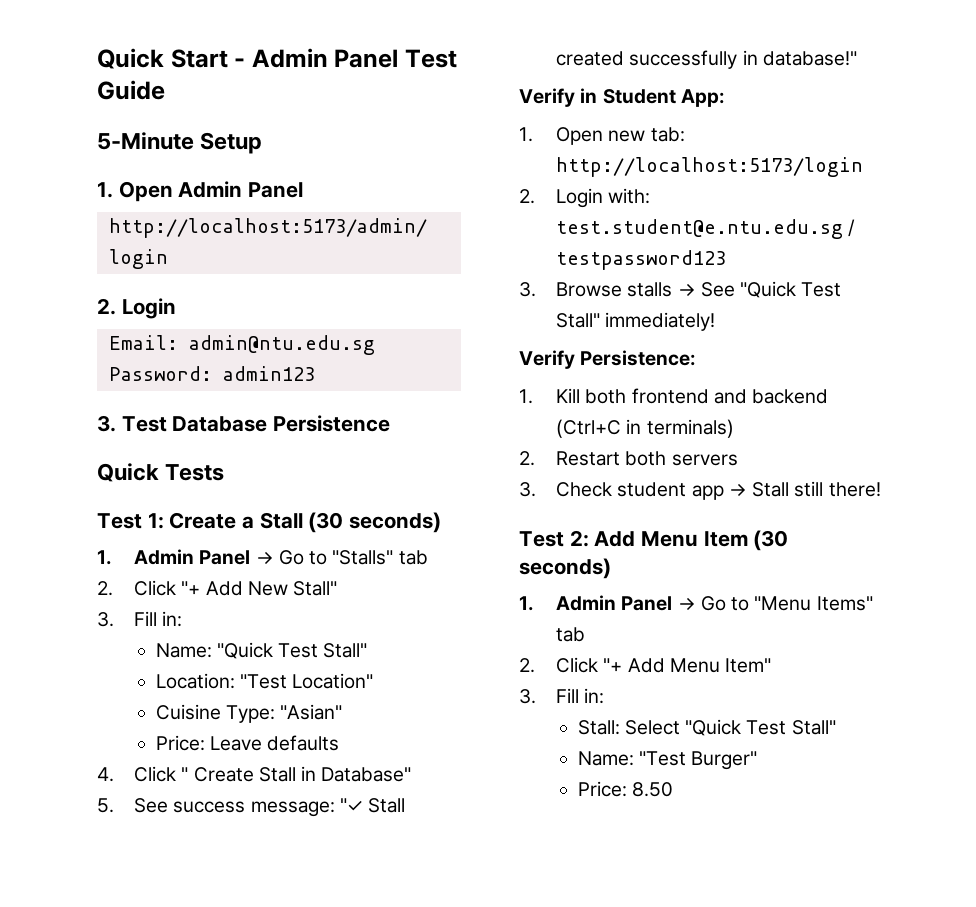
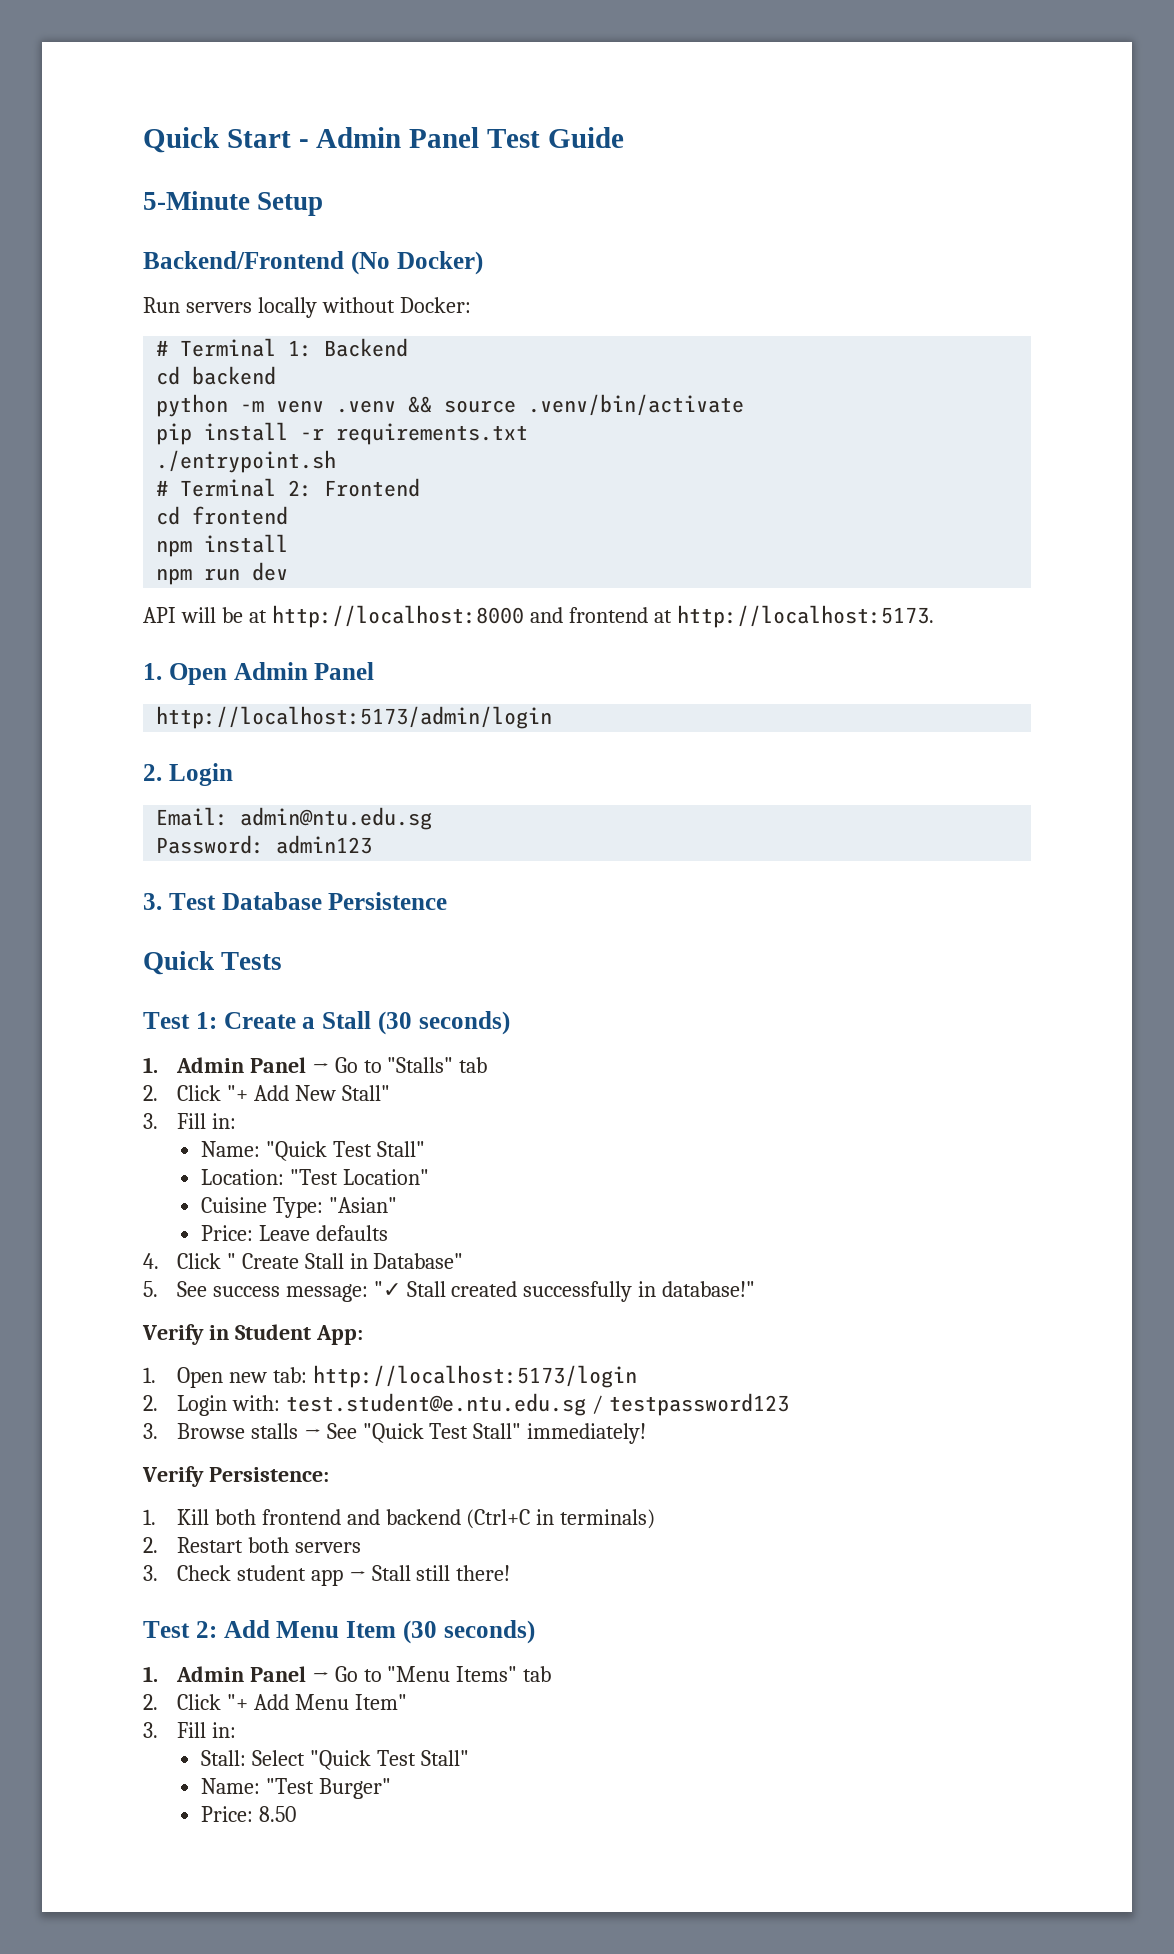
(263, 143) none -> [143,251,483,275] [143,297,471,318] [156,338,409,357] [156,366,277,385] [156,394,745,417] [156,422,529,445] [156,450,337,473] [156,478,421,497] [156,506,289,525] [156,534,289,557] [156,562,289,585] [143,605,934,628] // Backend/Frontend (No Docker) // Run servers locally without Docker: // # Terminal 1: Backend // cd backend // python -m venv .venv && source .venv/bin/activate // pip install -r requirements.txt // ./entrypoint.sh // # Terminal 2: Frontend // cd frontend // npm install // npm run dev // API will be at http://localhost:8000 and frontend at http://localhost:5173.

